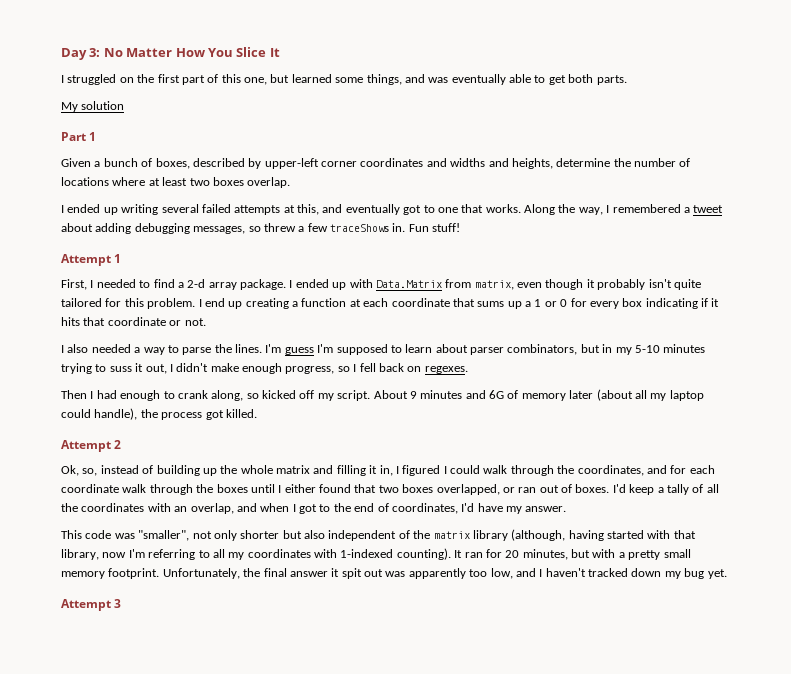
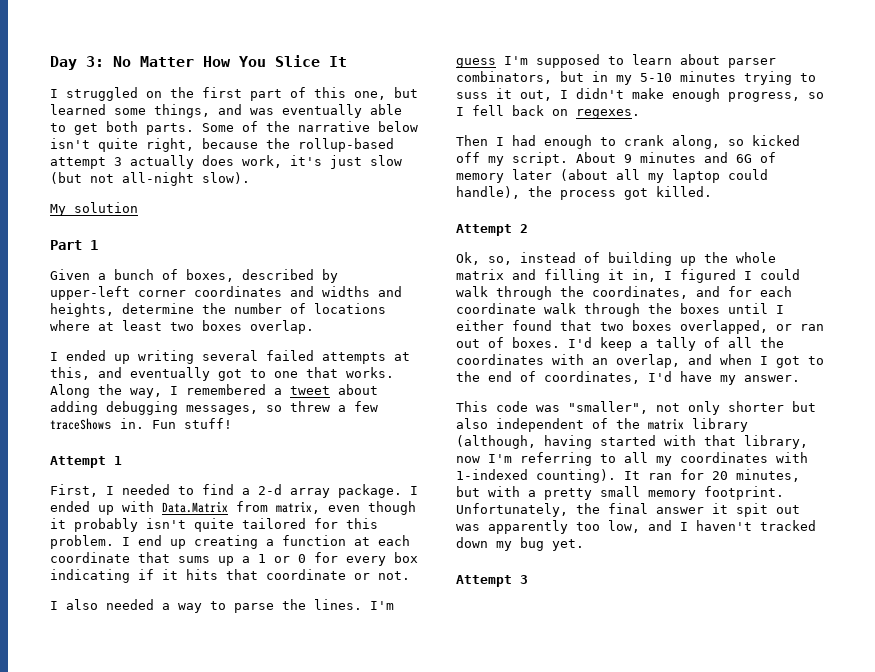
(627, 80) none -> [202,121,418,132] [50,138,394,152] [50,155,402,169] [50,172,250,186] Some of the narrative below isn't quite right, because the rollup-based attempt 3 actually does work, it's just slow (but not all-night slow).

